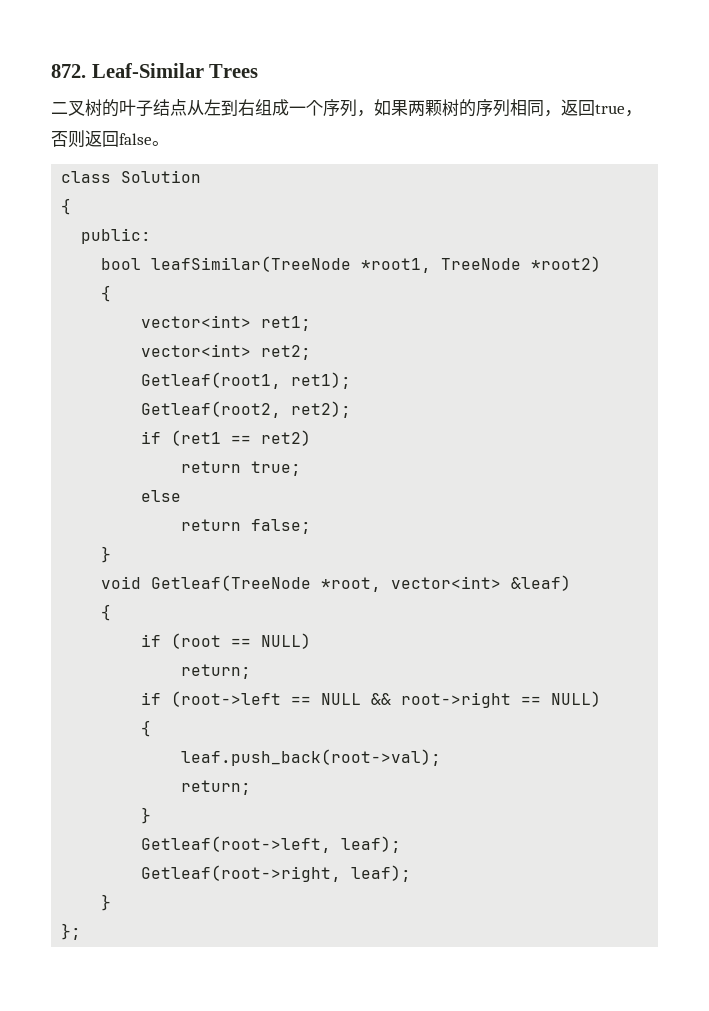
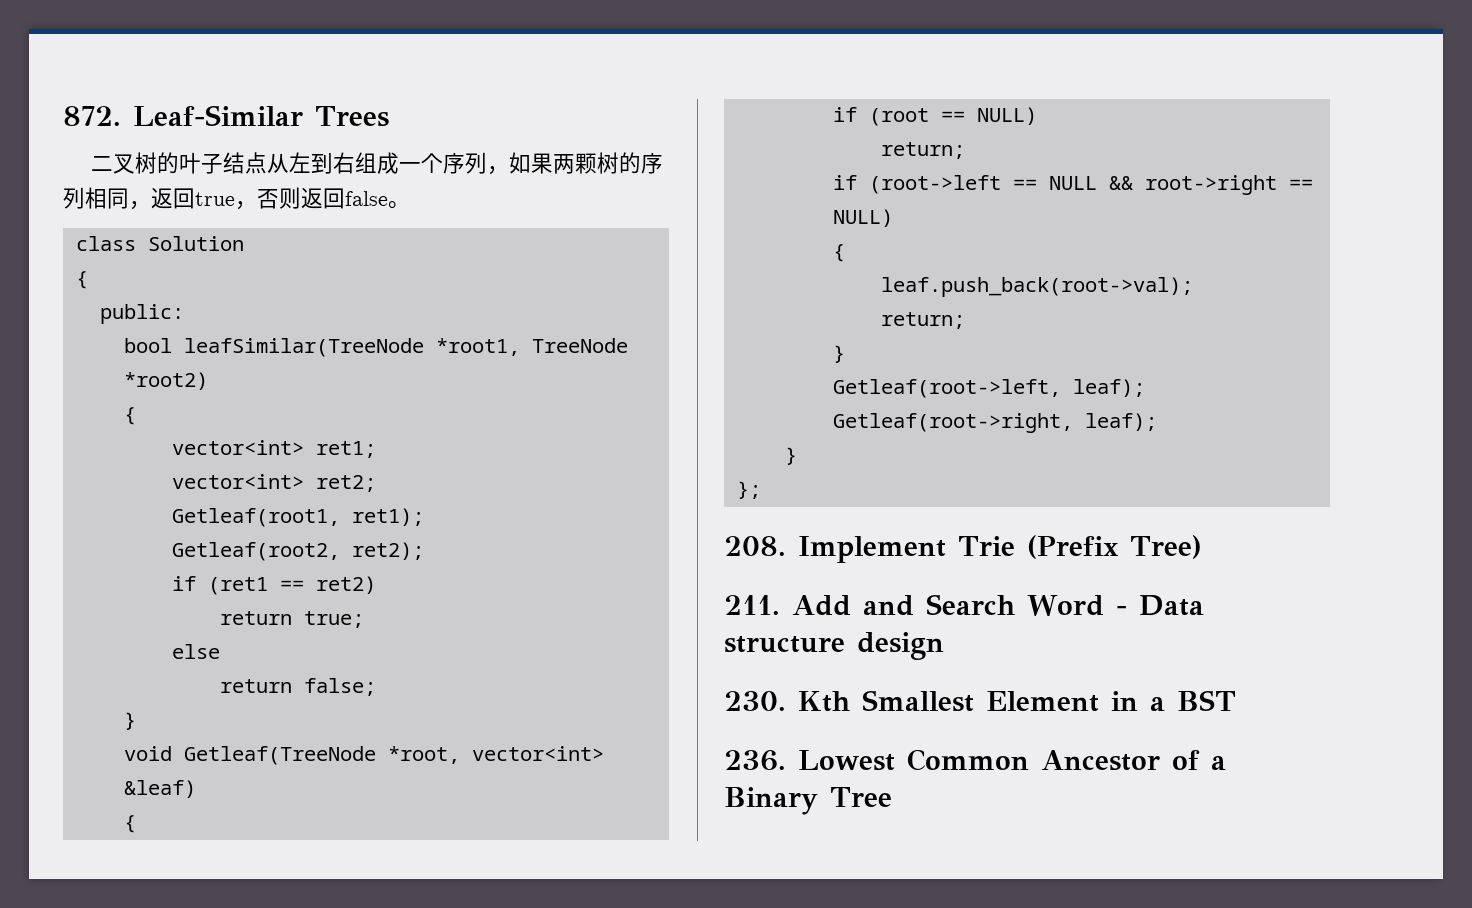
(82, 931) none -> [724,535,1202,563] [724,594,1204,616] [724,632,944,660] [724,690,1236,712] [724,749,1226,771] [724,787,892,815] // 208. Implement Trie (Prefix Tree) // 211. Add and Search Word - Data structure design // 230. Kth Smallest Element in a BST // 236. Lowest Common Ancestor of a Binary Tree

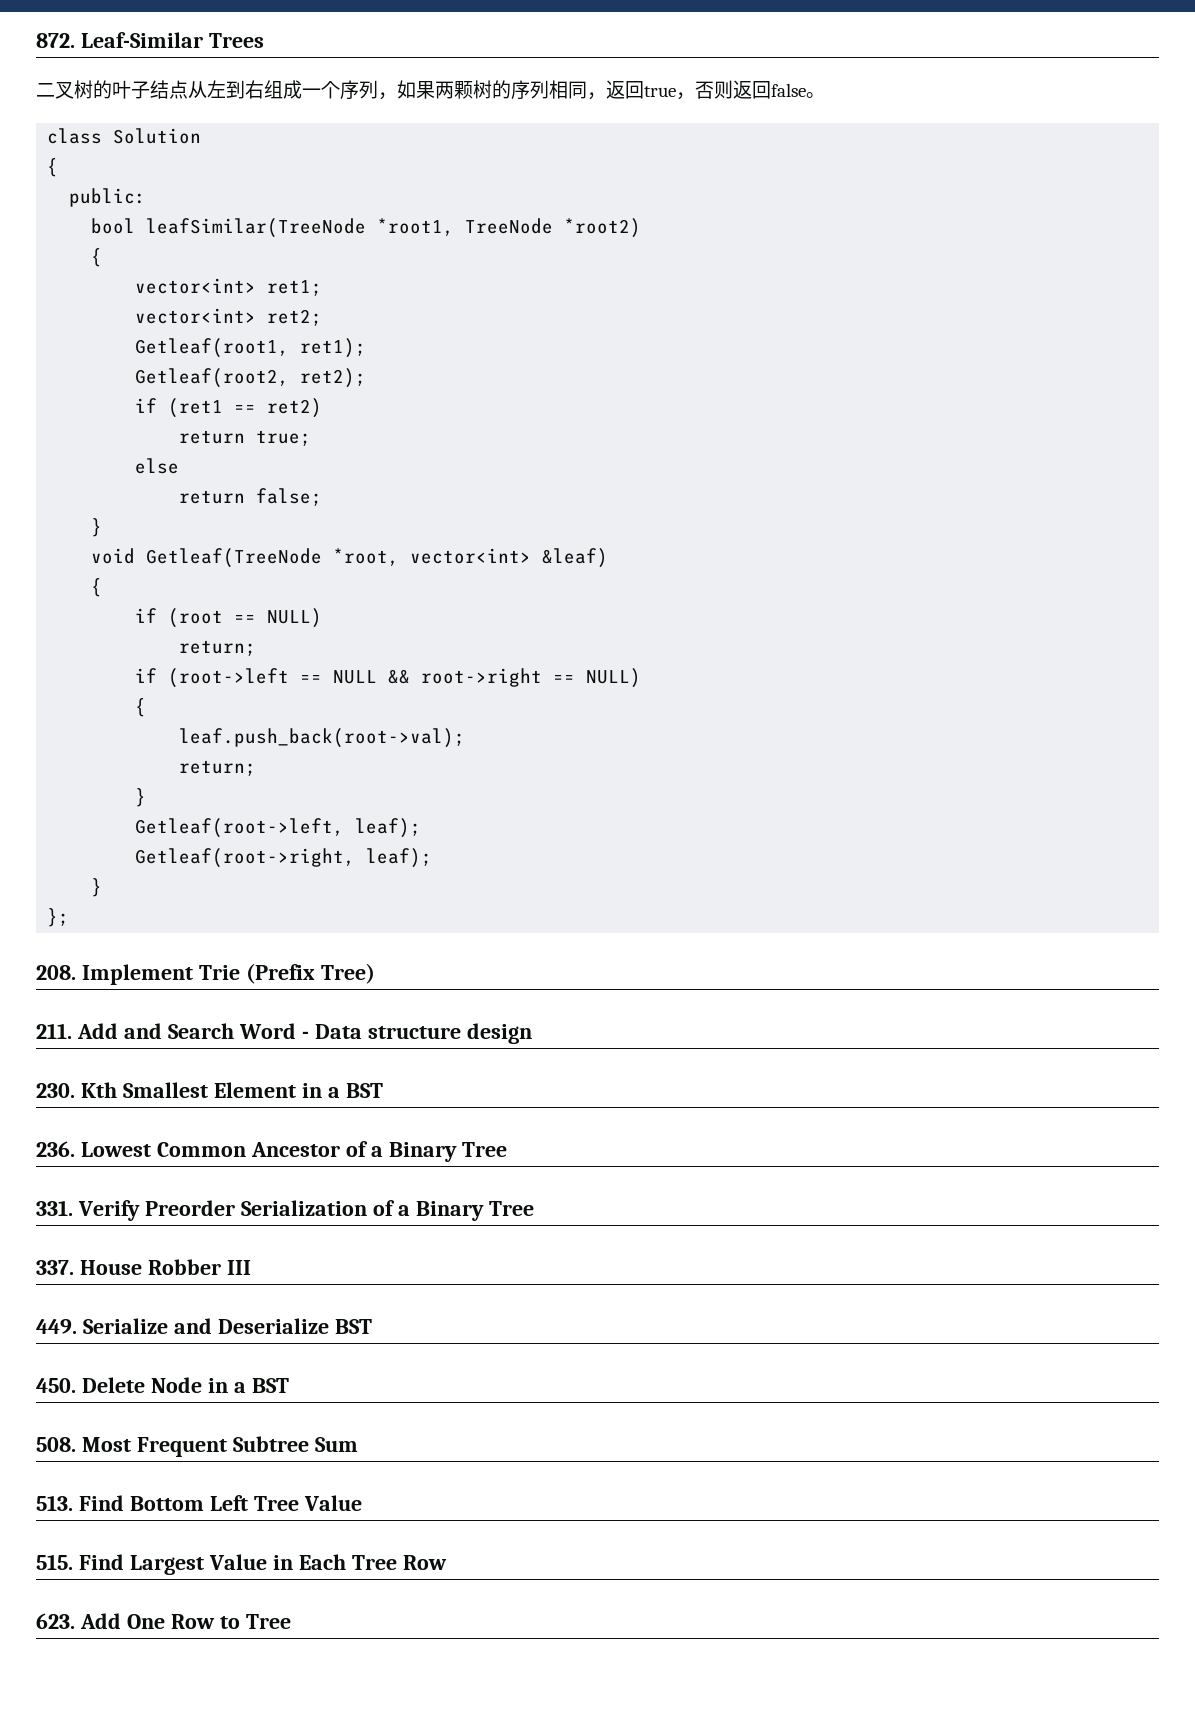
(892, 797) none -> [36,1200,534,1221] [36,1259,251,1275] [36,1318,372,1334] [36,1377,289,1393] [36,1436,358,1457] [36,1495,362,1511] [36,1554,447,1575] [36,1613,291,1629] // 331. Verify Preorder Serialization of a Binary Tree // 337. House Robber III // 449. Serialize and Deserialize BST // 450. Delete Node in a BST // 508. Most Frequent Subtree Sum // 513. Find Bottom Left Tree Value // 515. Find Largest Value in Each Tree Row // 623. Add One Row to Tree

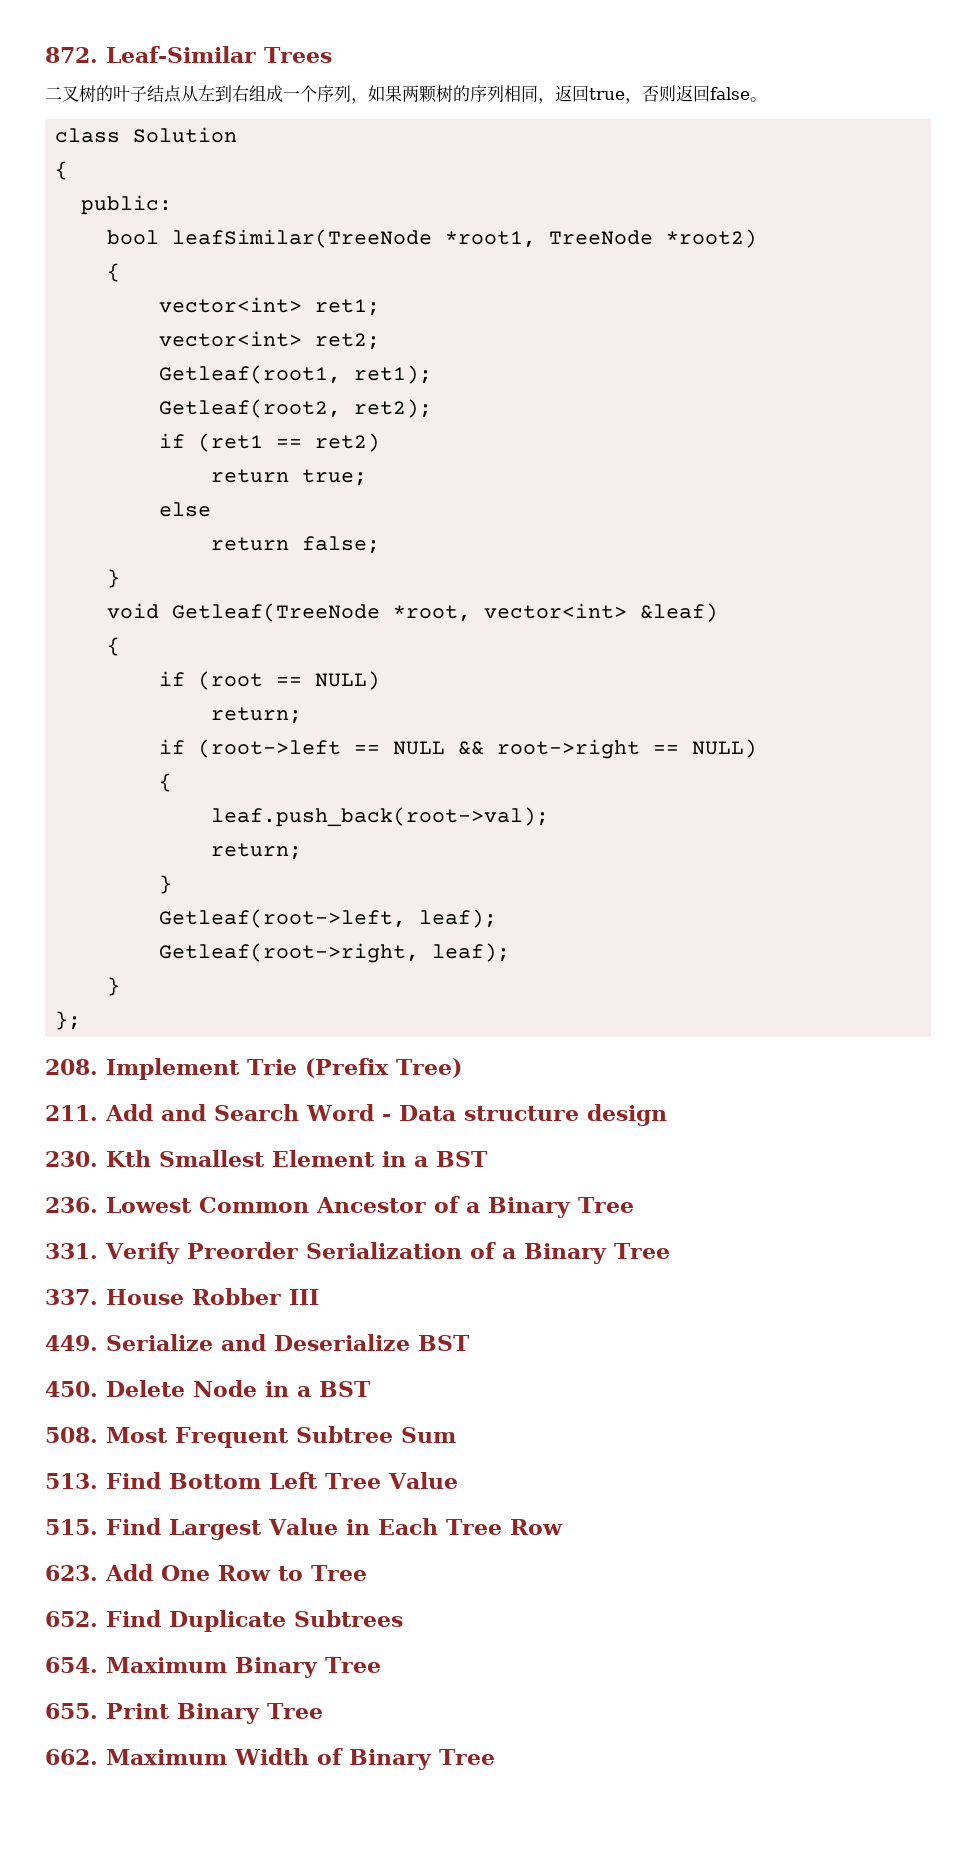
(291, 1621) none -> [45,1610,403,1632] [45,1657,381,1678] [45,1703,323,1724] [45,1748,495,1770] // 652. Find Duplicate Subtrees // 654. Maximum Binary Tree // 655. Print Binary Tree // 662. Maximum Width of Binary Tree

